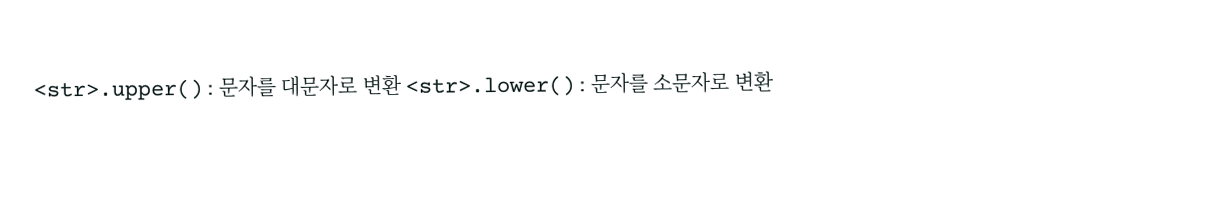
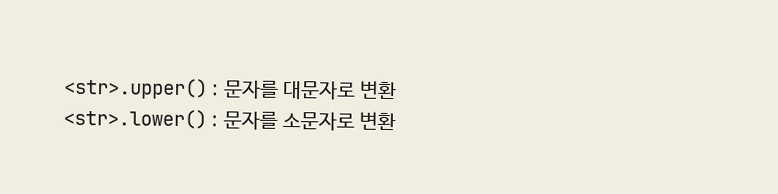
(402, 85) none -> (398, 90) //

